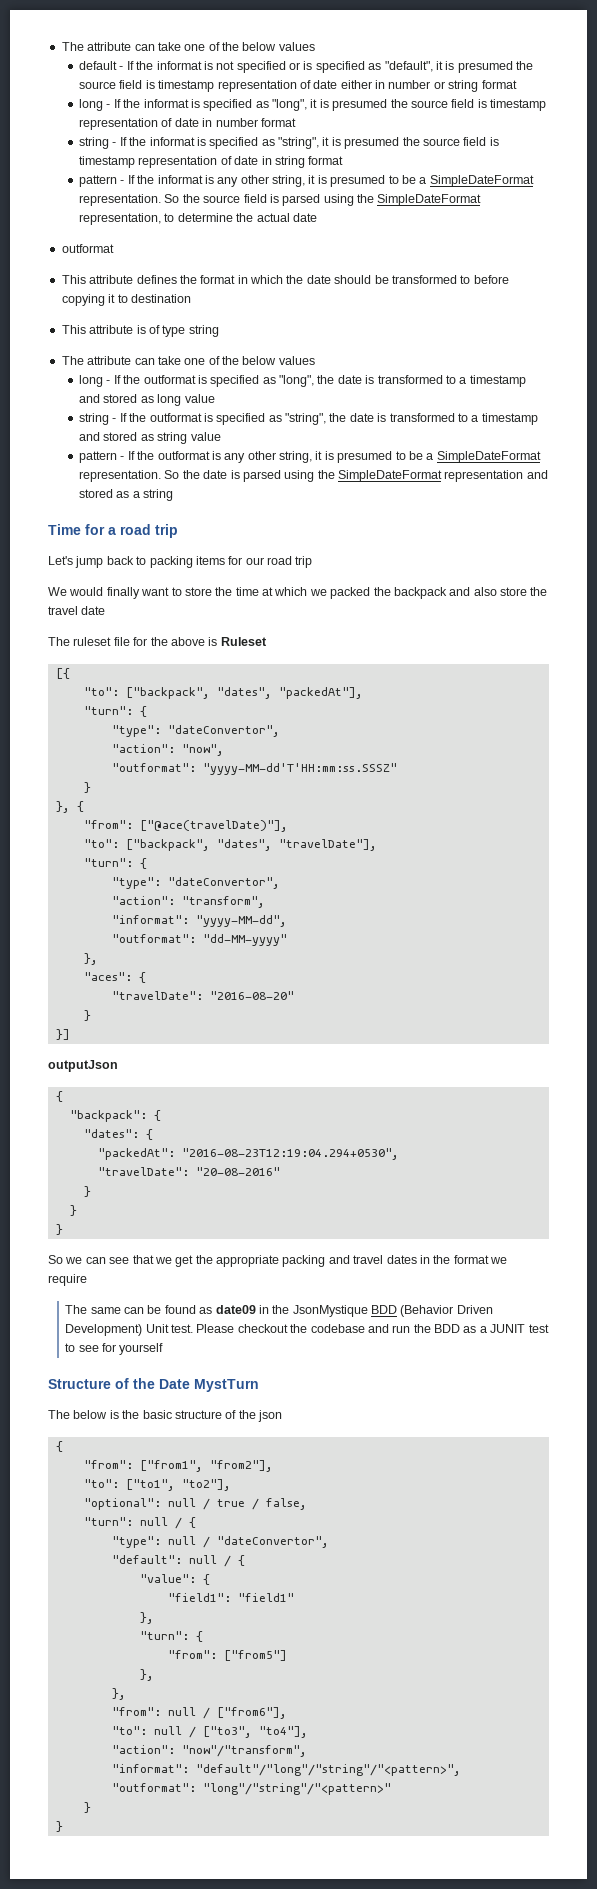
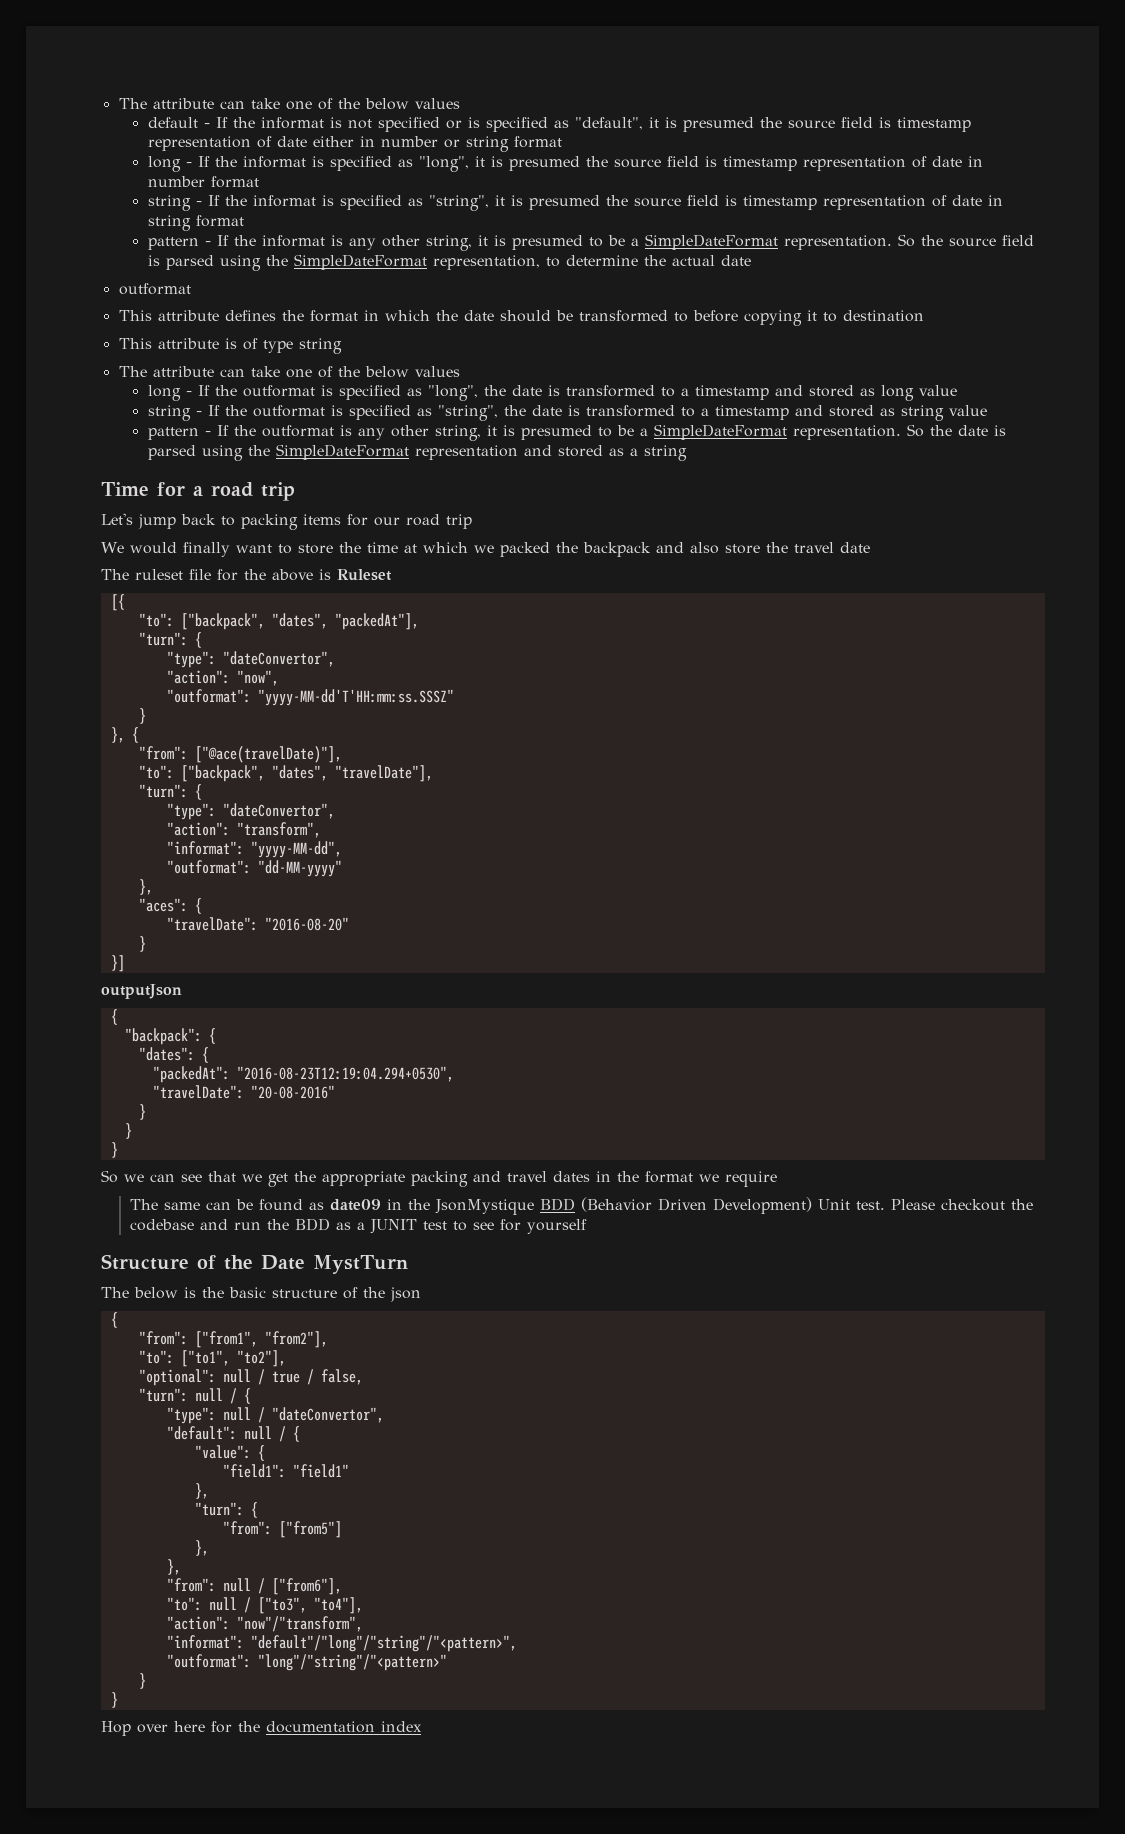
(63, 1826) none -> [101,1721,422,1736] // Hop over here for the documentation index

